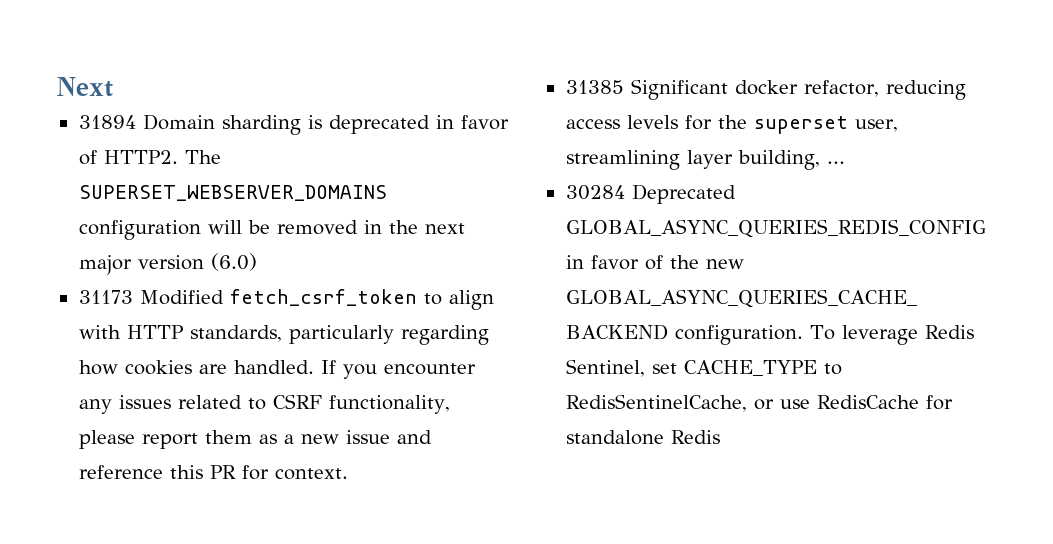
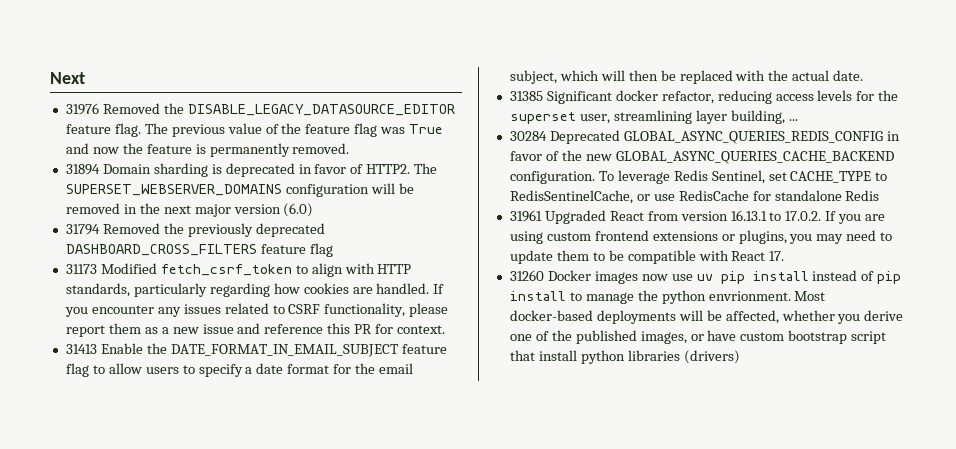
(113, 87) none -> [65,103,455,116] [65,123,444,137] [65,143,350,157] // 31976 Removed the DISABLE_LEGACY_DATASOURCE_EDITOR feature flag. The previous value of the feature flag was True and now the feature is permanently removed.
(257, 262) none -> [65,223,325,237] [65,243,333,257] // 31794 Removed the previously deprecated DASHBOARD_CROSS_FILTERS feature flag
(348, 474) none -> [65,343,447,357] [65,363,414,377] [509,70,864,84] // 31413 Enable the DATE_FORMAT_IN_EMAIL_SUBJECT feature flag to allow users to specify a date format for the email subject, which will then be replaced with the actual date.
(720, 437) none -> [509,210,886,224] [509,230,893,244] [509,250,785,264] [509,270,902,284] [509,290,826,304] [509,310,904,324] [509,330,887,344] [509,350,740,364] // 31961 Upgraded React from version 16.13.1 to 17.0.2. If you are using custom frontend extensions or plugins, you may need to update them to be compatible with React 17. // 31260 Docker images now use uv pip install instead of pip install to manage the python envrionment. Most docker-based deployments will be affected, whether you derive one of the published images, or have custom bootstrap script that install python libraries (drivers)

